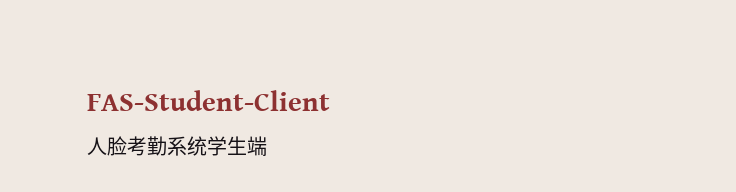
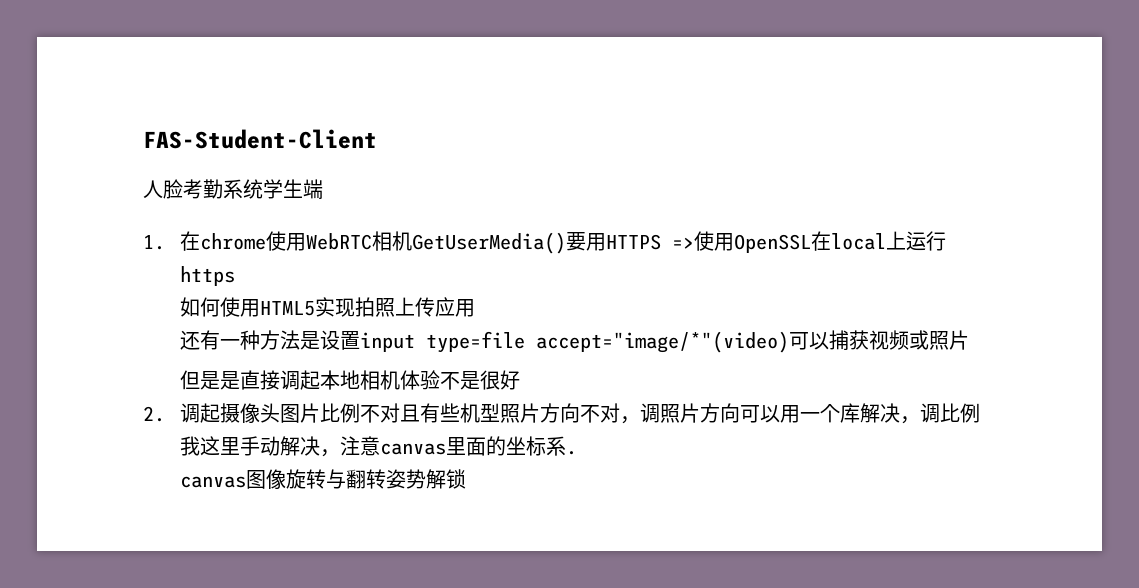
(267, 146) none -> [143,231,947,254] [180,266,236,286] [180,297,476,317] [180,330,970,353] [180,370,521,390] [143,403,981,424] [180,436,578,457] [180,469,467,489] // 1.在chrome使用WebRTC相机GetUserMedia()要用HTTPS =>使用OpenSSL在local上运行https // 如何使用HTML5实现拍照上传应用 // 还有一种方法是设置input type=file accept="image/*"(video)可以捕获视频或照片 // 但是是直接调起本地相机体验不是很好 // 2.调起摄像头图片比例不对且有些机型照片方向不对，调照片方向可以用一个库解决，调比例我这里手动解决，注意canvas里面的坐标系. // canvas图像旋转与翻转姿势解锁

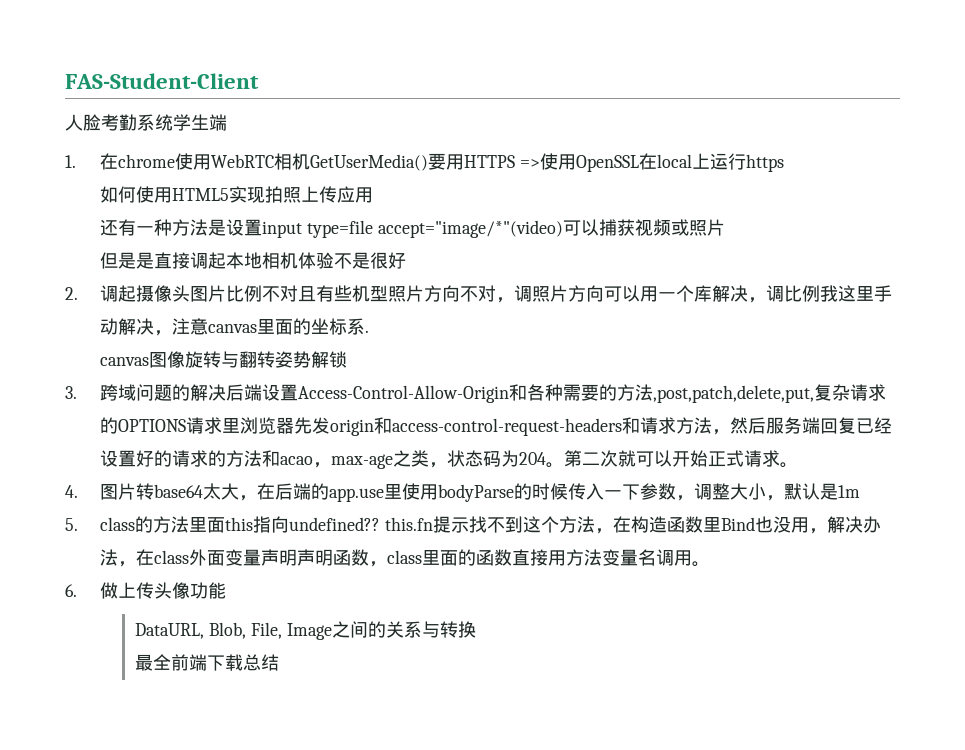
(467, 479) none -> [65,384,886,403] [99,417,892,436] [99,450,798,469] [65,483,860,502] [65,516,881,534] [99,549,710,567] [65,582,226,599] [134,621,476,640] [134,654,279,671] // 3.跨域问题的解决后端设置Access-Control-Allow-Origin和各种需要的方法,post,patch,delete,put,复杂请求的OPTIONS请求里浏览器先发origin和access-control-request-headers和请求方法，然后服务端回复已经设置好的请求的方法和acao，max-age之类，状态码为204。第二次就可以开始正式请求。 // 4.图片转base64太大，在后端的app.use里使用bodyParse的时候传入一下参数，调整大小，默认是1m // 5. class的方法里面this指向undefined?? this.fn提示找不到这个方法，在构造函数里Bind也没用，解决办法，在class外面变量声明声明函数，class里面的函数直接用方法变量名调用。 // 6.做上传头像功能 // DataURL, Blob, File, Image之间的关系与转换 // 最全前端下载总结

